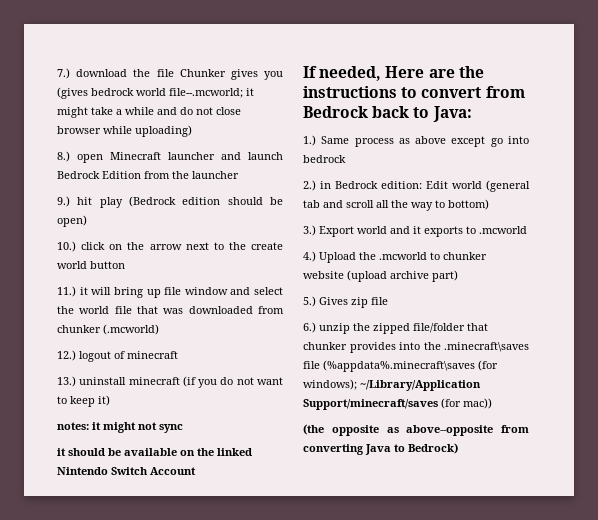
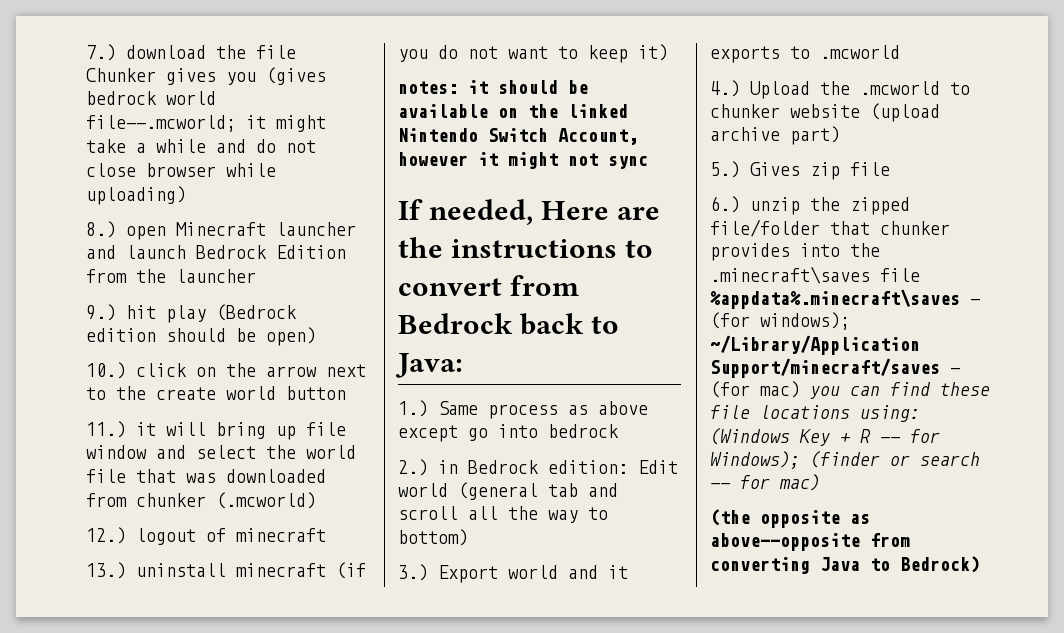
[103,422,183,433] [57,448,66,456] might not sync // it -> (488, 87) none
[150,467,196,475] Account -> [558,128,638,145] [398,152,648,169] Account, however it might not sync
[323,360,475,372] (%appdata%.minecraft\saves -> [710,289,980,309] %appdata%.minecraft\saves -
[441,398,492,409] (for mac)) -> [950,368,960,374] [710,381,990,399] [710,405,920,422] [710,428,940,446] [710,451,980,469] [710,474,820,491] - (for mac) you can find these file locations using: (Windows Key + R -- for Windows); (finder or search -- for mac)

